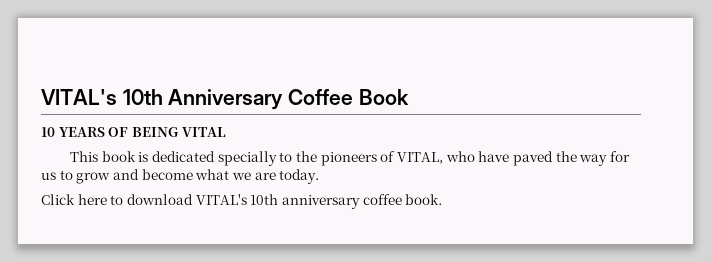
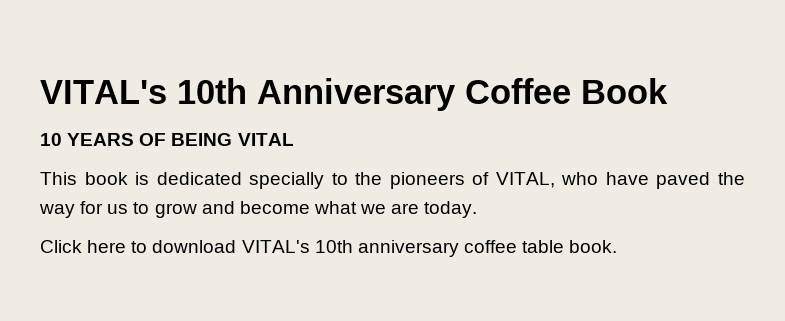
(402, 199) none -> [522,240,565,253] table

